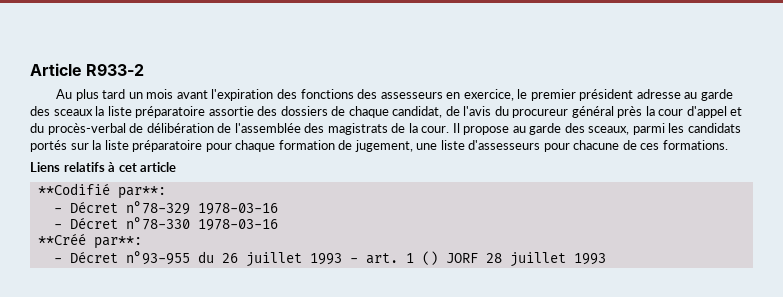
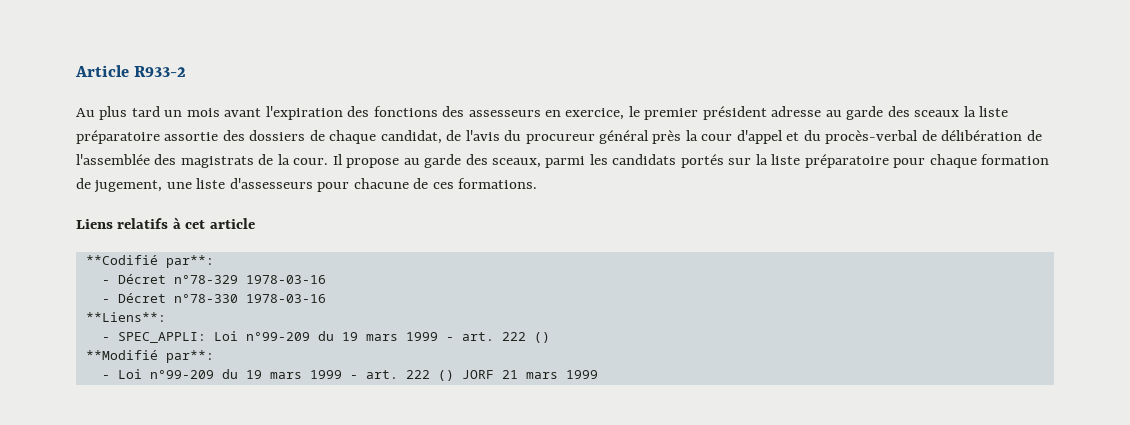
[37,233,142,249] [53,251,414,267] **Créé par**: // - Décret n°93-955 du 26 juillet 1993 - art. 1 -> [85,312,166,322] [101,331,550,343] [85,350,214,363] [101,369,430,379] **Liens**: // - SPEC_APPLI: Loi n°99-209 du 19 mars 1999 - art. 222 () // **Modifié par**: // - Loi n°99-209 du 19 mars 1999 - art. 222
[485,252,606,267] 28 juillet 1993 -> [501,370,598,379] 21 mars 1999

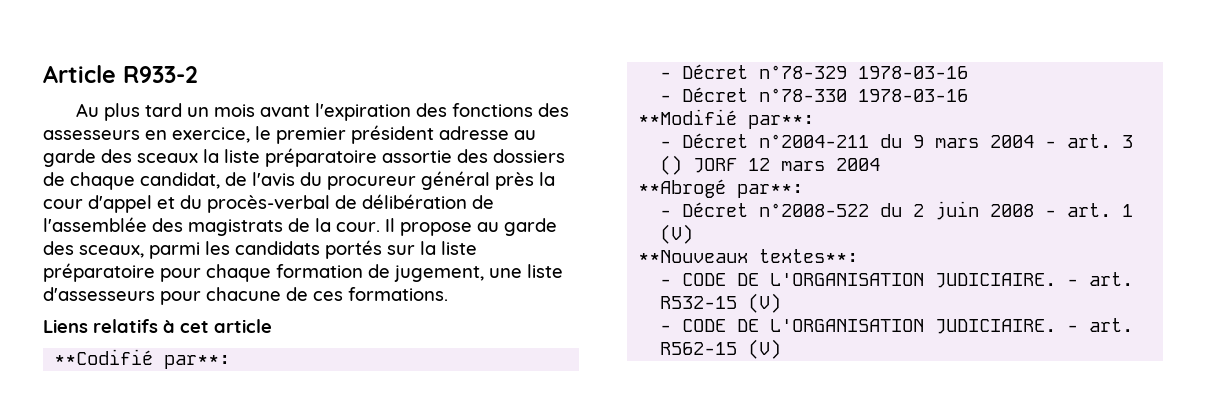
[85,312,166,322] [101,331,550,343] [85,350,214,363] [101,369,430,379] **Liens**: // - SPEC_APPLI: Loi n°99-209 du 19 mars 1999 - art. 222 () // **Modifié par**: // - Loi n°99-209 du 19 mars 1999 - art. 222 -> [638,109,815,129] [660,133,1134,148] **Modifié par**: // - Décret n°2004-211 du 9 mars 2004 - art. 3
[501,370,598,379] 21 mars 1999 -> [748,158,881,171] [638,179,804,198] [660,201,1134,220] [660,224,694,244] [638,249,859,263] [660,272,1134,288] [660,293,782,313] [660,318,1134,334] [660,339,782,359] 12 mars 2004 // **Abrogé par**: // - Décret n°2008-522 du 2 juin 2008 - art. 1 (V) // **Nouveaux textes**: // - CODE DE L'ORGANISATION JUDICIAIRE. - art. R532-15 (V) // - CODE DE L'ORGANISATION JUDICIAIRE. - art. R562-15 (V)

